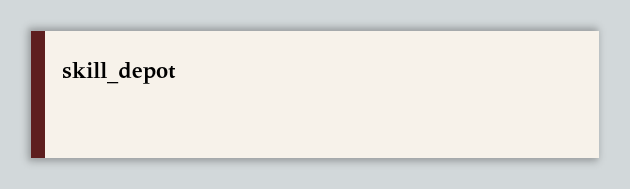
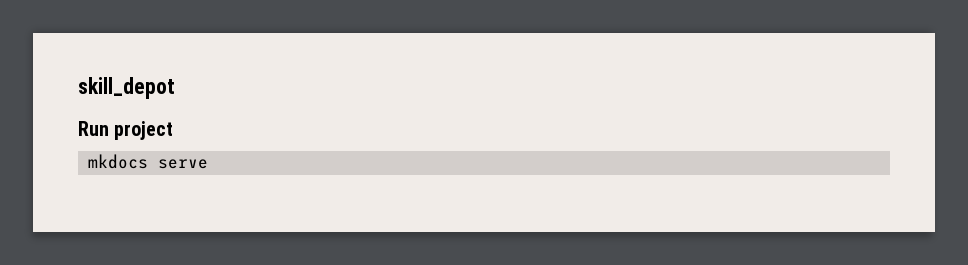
(176, 73) none -> [78,121,174,140] [87,154,208,169] // Run project // mkdocs serve

